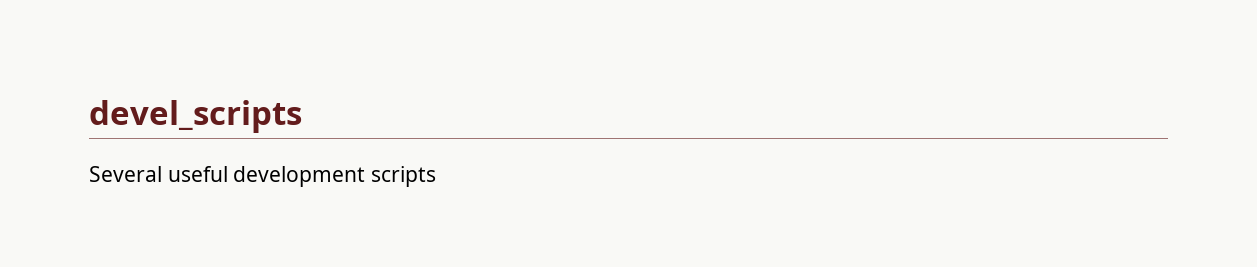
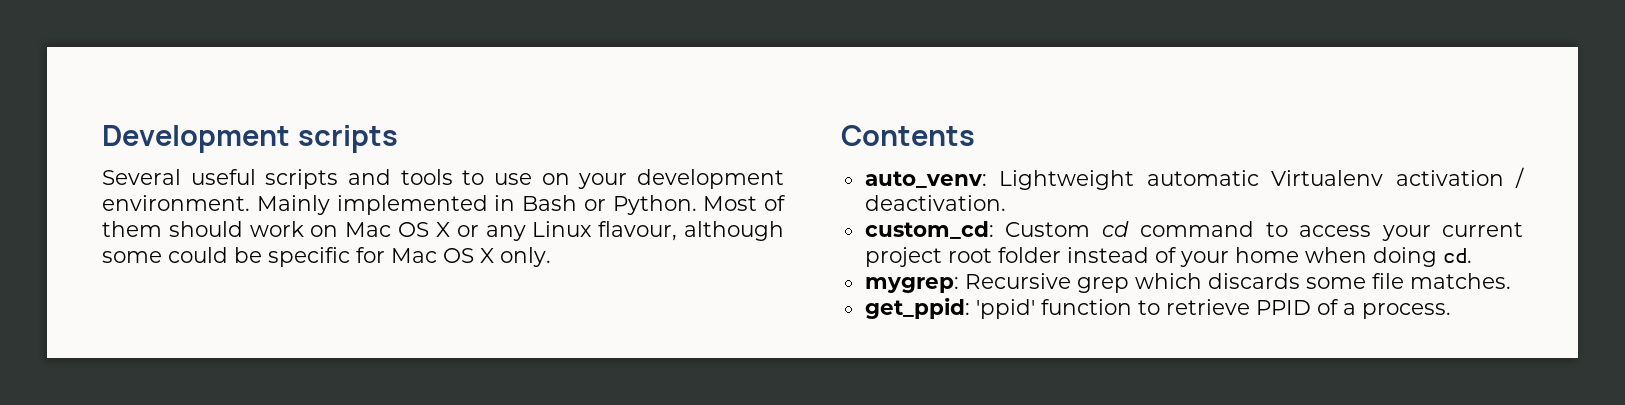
[89,100,302,133] devel_scripts -> [102,125,398,153] Development scripts
[233,166,437,187] development scripts -> [265,169,785,189] [102,195,786,215] [102,221,784,241] [102,247,551,267] [841,125,975,146] [864,167,1524,190] [864,195,1006,211] [864,221,1523,241] [864,247,1472,267] [864,273,1511,293] [864,298,1451,319] scripts and tools to use on your development environment. Mainly implemented in Bash or Python. Most of them should work on Mac OS X or any Linux flavour, although some could be specific for Mac OS X only. // Contents // auto_venv: Lightweight automatic Virtualenv activation / deactivation. // custom_cd: Custom cd command to access your current project root folder instead of your home when doing cd. // mygrep: Recursive grep which discards some file matches. // get_ppid: 'ppid' function to retrieve PPID of a process.

